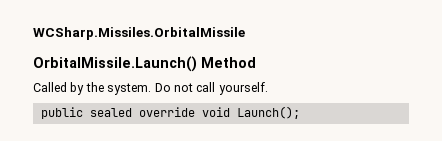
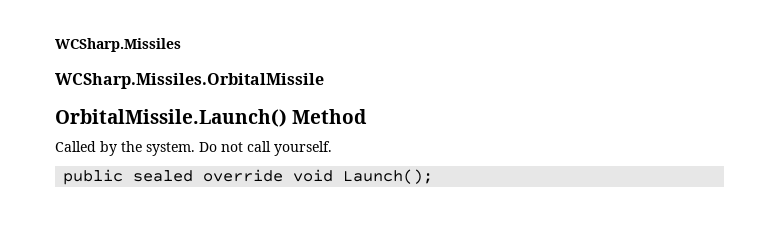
(33, 33) none -> [55,38,181,52] WCSharp.Missiles //

